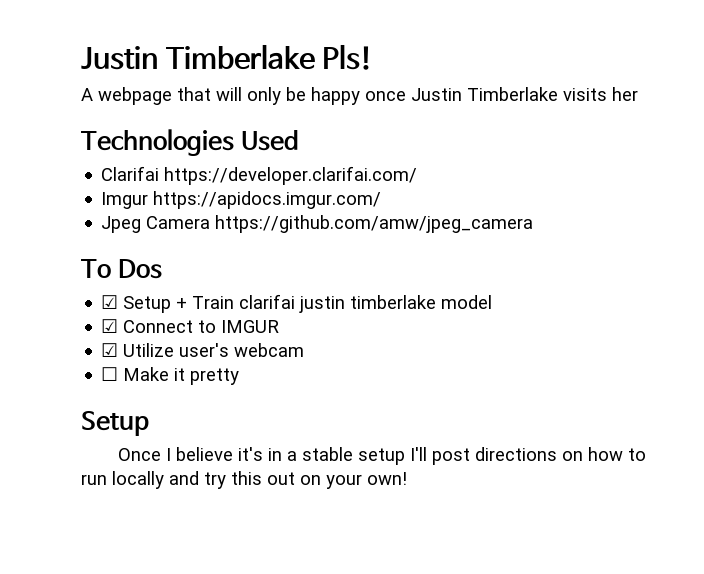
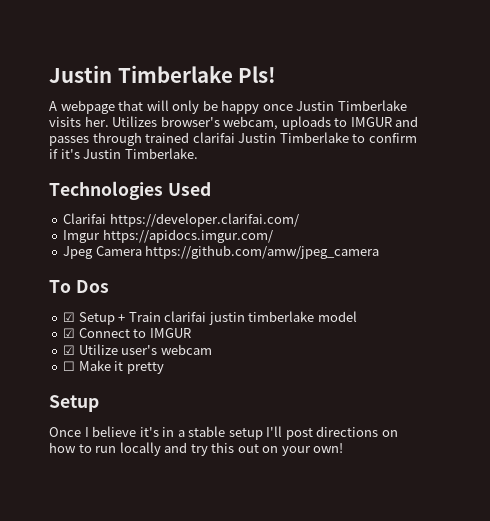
[612,87,638,101] her -> [84,116,419,130] [49,132,417,146] [49,148,198,159] her. Utilizes browser's webcam, uploads to IMGUR and passes through trained clarifai Justin Timberlake to confirm if it's Justin Timberlake.

